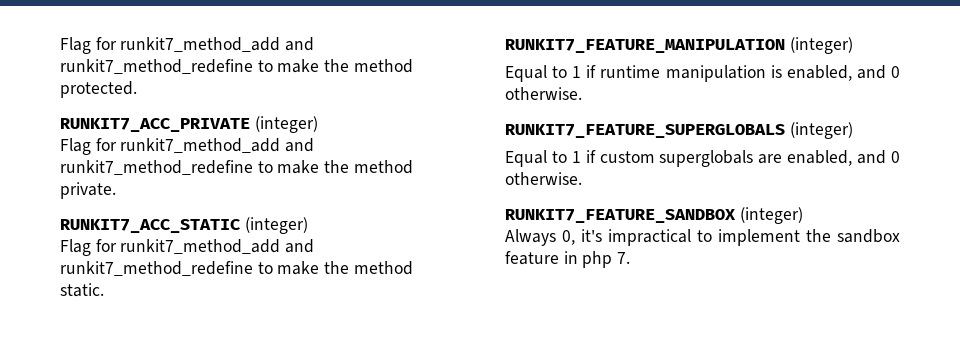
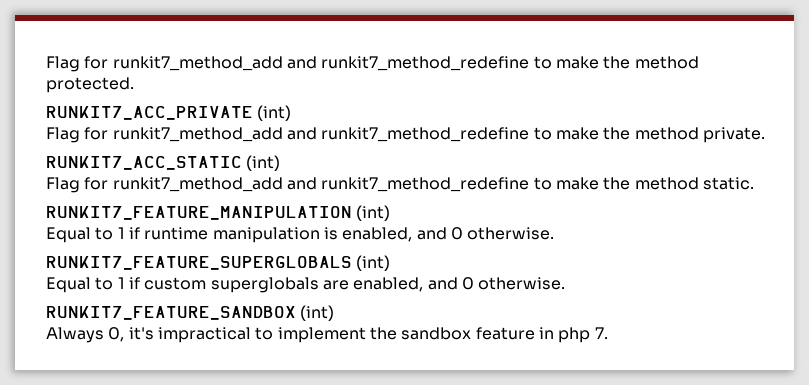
[254,116,318,133] (integer) -> [257,105,292,121] (int)
[244,217,308,234] (integer) -> [246,155,281,171] (int)
[789,37,853,54] (integer) -> [356,205,391,221] (int)
[789,122,853,139] (integer) -> [356,255,391,271] (int)
[739,207,803,224] (integer) -> [300,305,335,321] (int)

